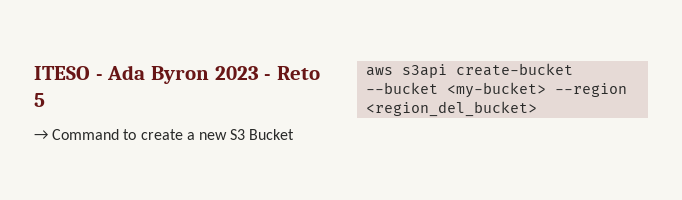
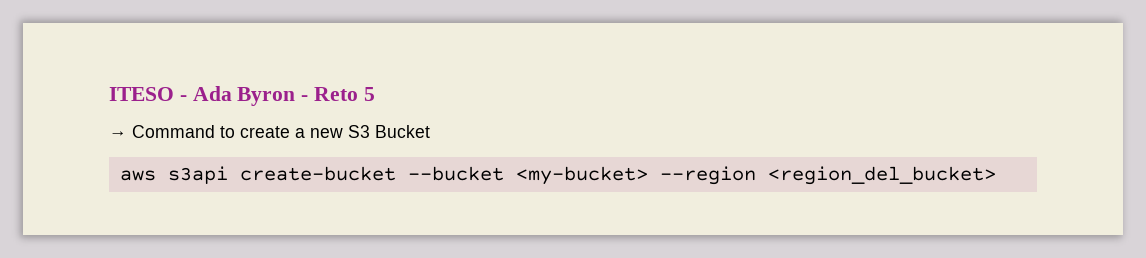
[214,66,259,80] 2023 -> (296, 96) none

